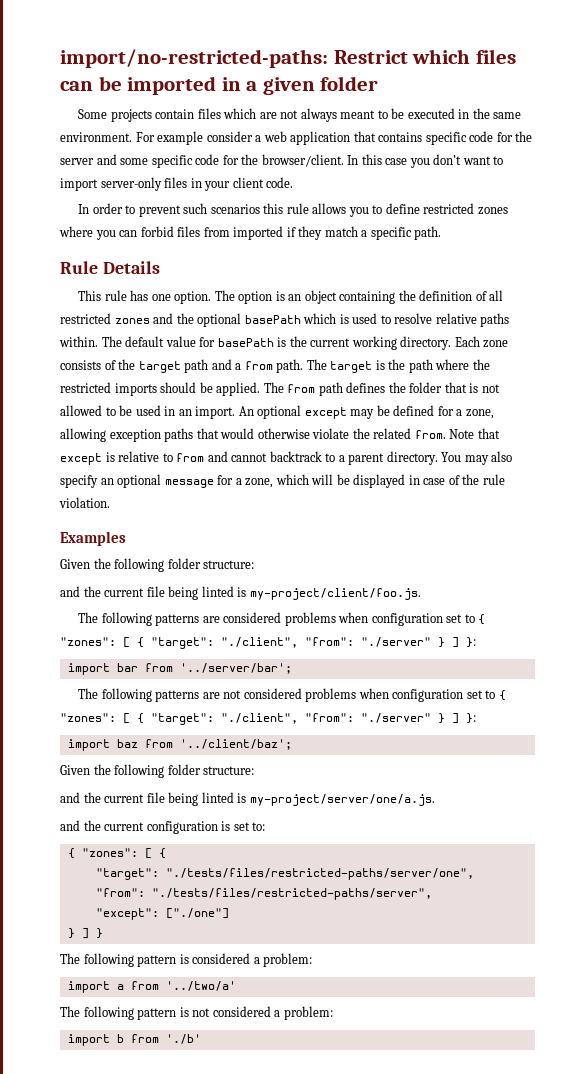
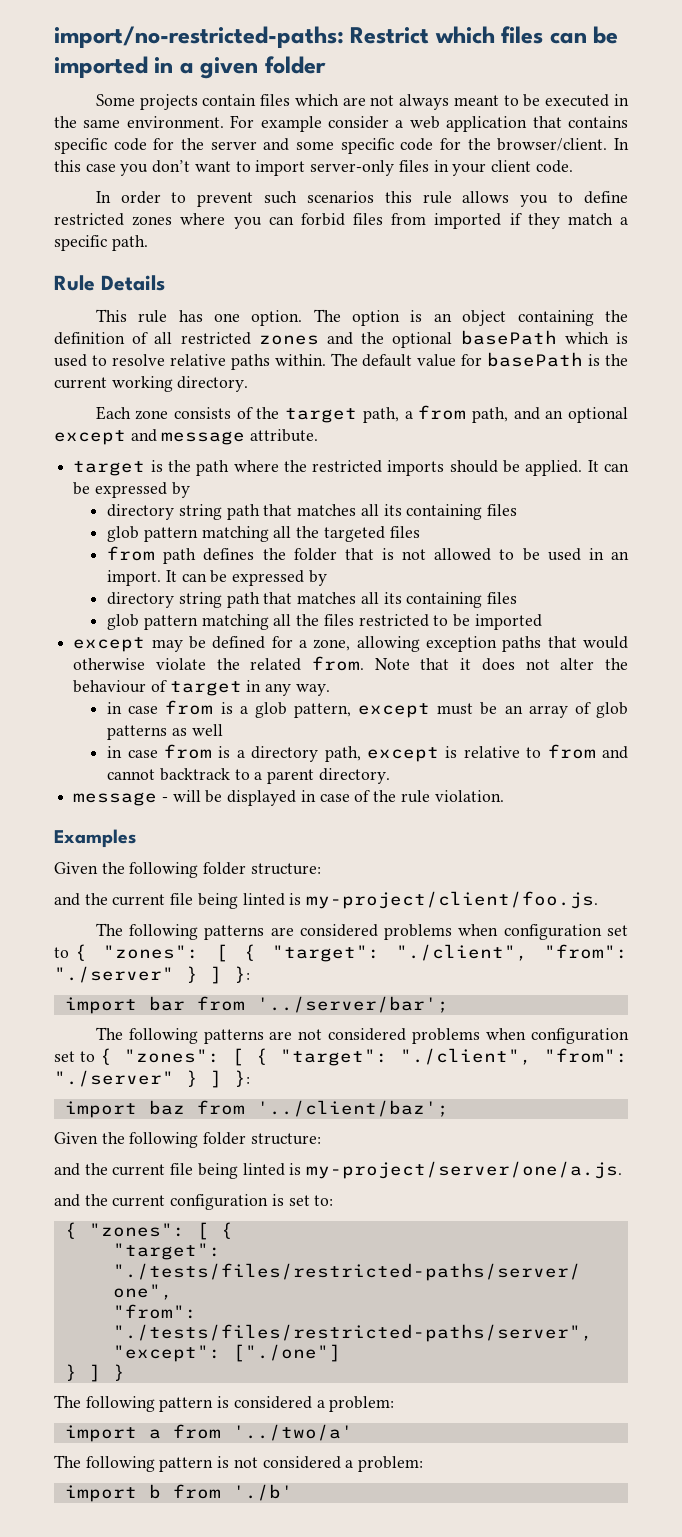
(452, 343) none -> (249, 384) //
[184,359,327,373] path and a from path. The -> [362,405,628,423] [54,429,319,445] path, a from path, and an optional except and message attribute. //
[263,382,284,393] The -> [587,460,629,472] [73,482,190,498] [107,504,517,520] [107,526,420,542] It can be expressed by // directory string path that matches all its containing files // glob pattern matching all the targeted files //
[238,405,302,419] An optional -> [165,570,327,586] [107,592,517,608] [107,614,542,630] It can be expressed by // directory string path that matches all its containing files // glob pattern matching all the files restricted to be imported //
(500, 433) none -> [460,658,628,671] [73,680,330,696] [107,700,628,718] [107,724,223,740] [107,744,361,762] it does not alter the behaviour of target in any way. // in case from is a glob pattern, except must be an array of glob patterns as well // in case from is a directory path,
[441,451,513,465] [60,474,309,488] You may also specify an optional message for a zone, which -> [73,792,168,806] // message -

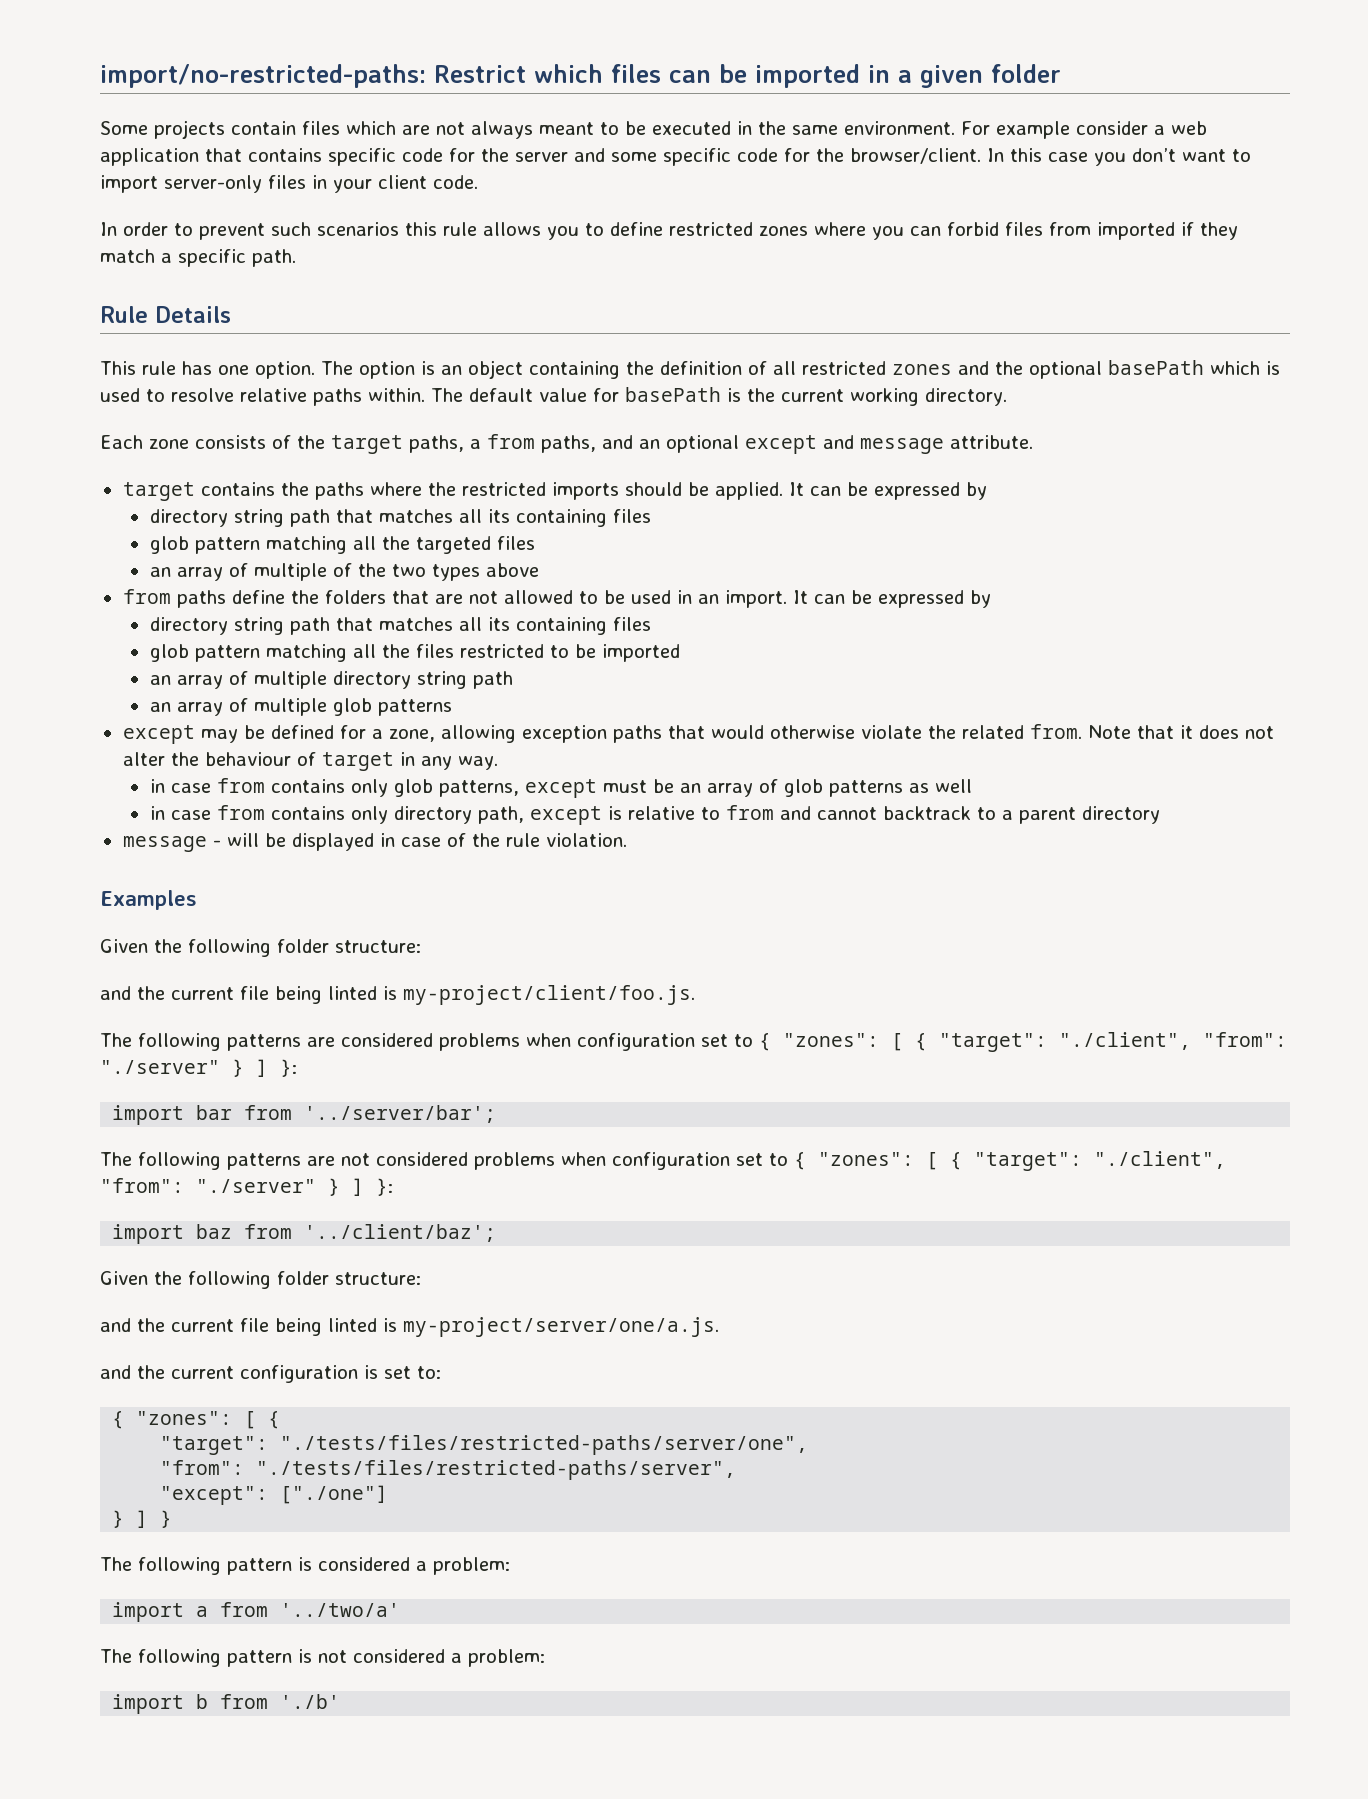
[362,405,508,423] path, a from path, -> [409,434,596,453] paths, a from paths,
[150,460,230,476] is the path -> [200,482,364,500] contains the paths
[107,546,395,564] from path defines the folder that is -> [149,563,539,581] [122,589,463,608] an array of multiple of the two types above // from paths define the folders that are
(542, 622) none -> [149,671,513,689] [149,698,452,716] // an array of multiple directory string path // an array of multiple glob patterns
[220,702,352,718] is a glob pattern, -> [270,779,519,797] contains only glob patterns,
[218,746,245,758] is a -> [270,806,388,824] contains only
[318,768,390,784] directory. -> [1081,806,1160,824] directory

